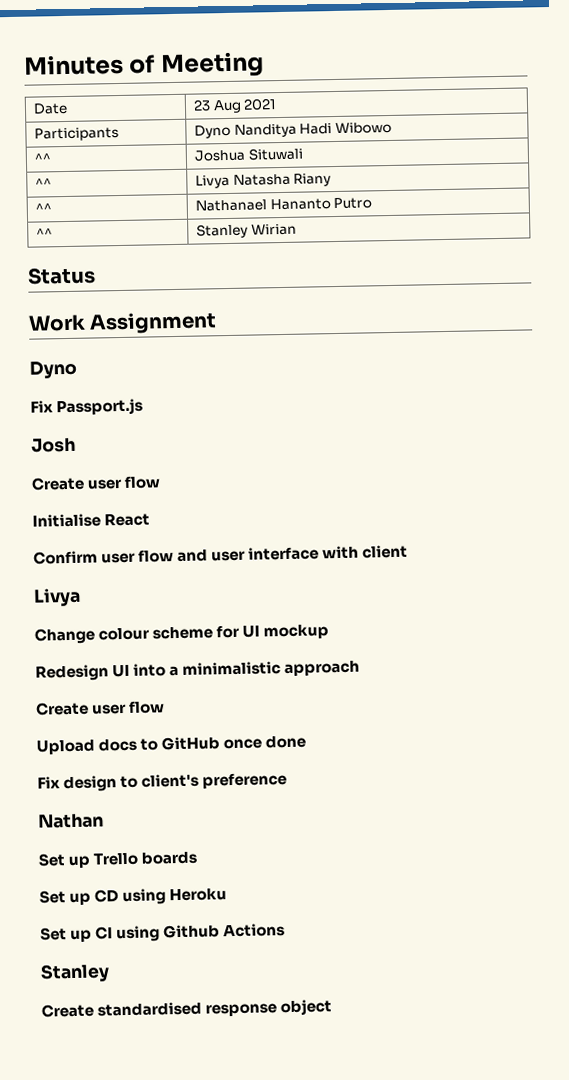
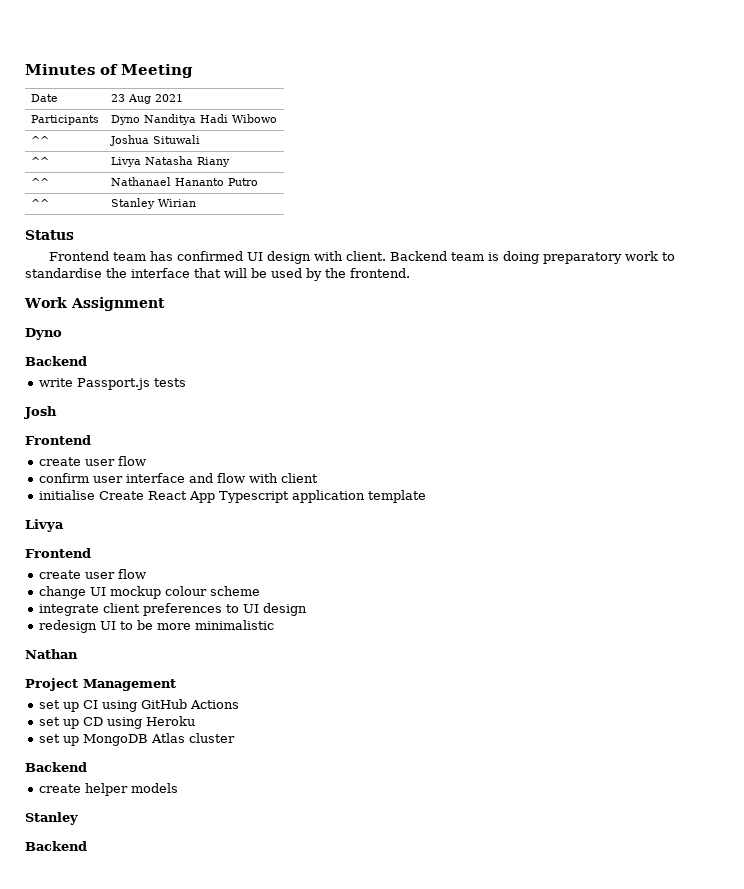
(96, 275) none -> [49,251,676,264] [25,268,410,281] // Frontend team has confirmed UI design with client. Backend team is doing preparatory work to standardise the interface that will be used by the frontend.
[30,400,53,413] Fix -> [25,356,87,366] [38,378,73,387] Backend // write
(144, 407) none -> [153,378,186,387] tests
[31,475,162,491] [32,512,151,528] [33,544,409,565] [33,587,81,607] [34,624,330,645] [35,660,361,682] [35,700,166,716] [36,735,307,755] [37,771,288,793] [38,813,104,829] [38,851,198,869] [39,888,228,906] [40,923,286,943] [40,963,110,983] [41,999,333,1018] Create user flow // Initialise React // Confirm user flow and user interface with client // Livya // Change colour scheme for UI mockup // Redesign UI into a minimalistic approach // Create user flow // Upload docs to GitHub once done // Fix design to client's preference // Nathan // Set up Trello boards // Set up CD using Heroku // Set up CI using Github Actions // Stanley // Create standardised response object -> [25,435,91,445] [38,456,146,466] [38,473,318,483] [38,490,426,503] [25,519,64,532] [25,548,91,558] [38,569,146,579] [38,586,260,599] [38,603,307,616] [38,620,274,633] [25,649,78,659] [25,678,176,691] [38,699,239,712] [38,716,195,729] [38,733,235,746] [25,762,87,772] [38,783,178,796] [25,812,78,825] [25,841,87,851] Frontend // create user flow // confirm user interface and flow with client // initialise Create React App Typescript application template // Livya // Frontend // create user flow // change UI mockup colour scheme // integrate client preferences to UI design // redesign UI to be more minimalistic // Nathan // Project Management // set up CI using GitHub Actions // set up CD using Heroku // set up MongoDB Atlas cluster // Backend // create helper models // Stanley // Backend

